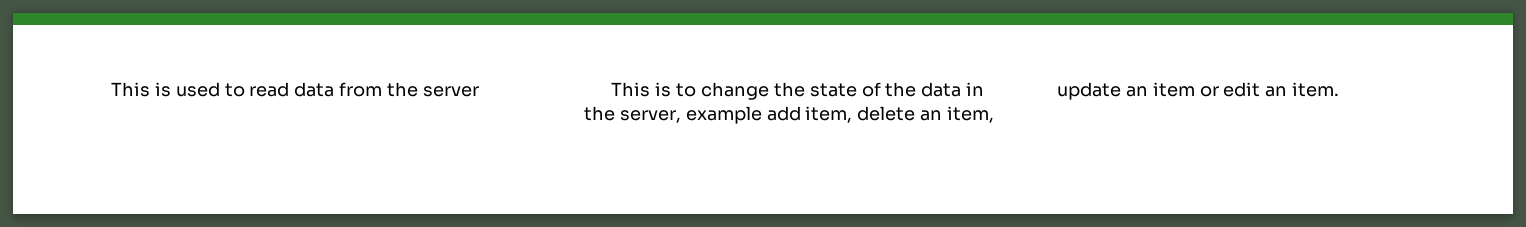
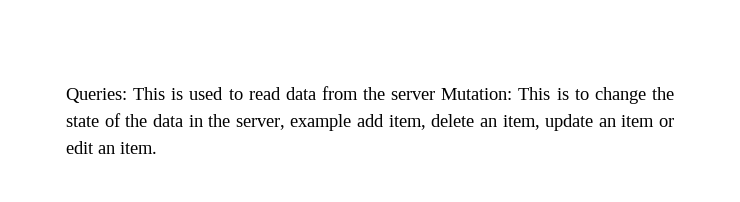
(111, 89) none -> [66,88,127,103] Queries:
(479, 91) // -> [441,88,513,100] Mutation:

